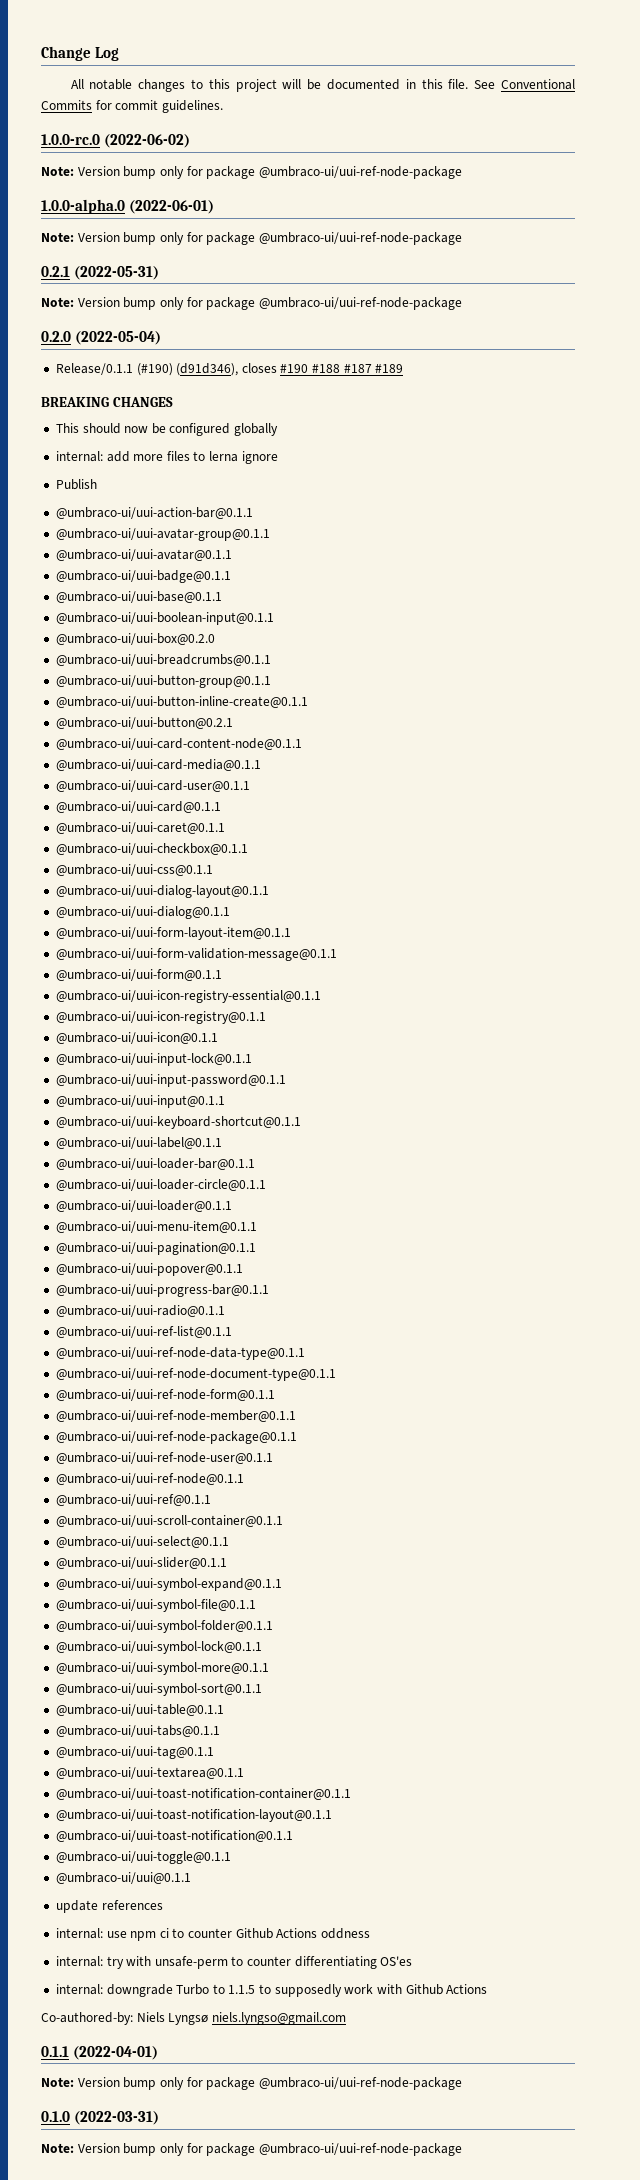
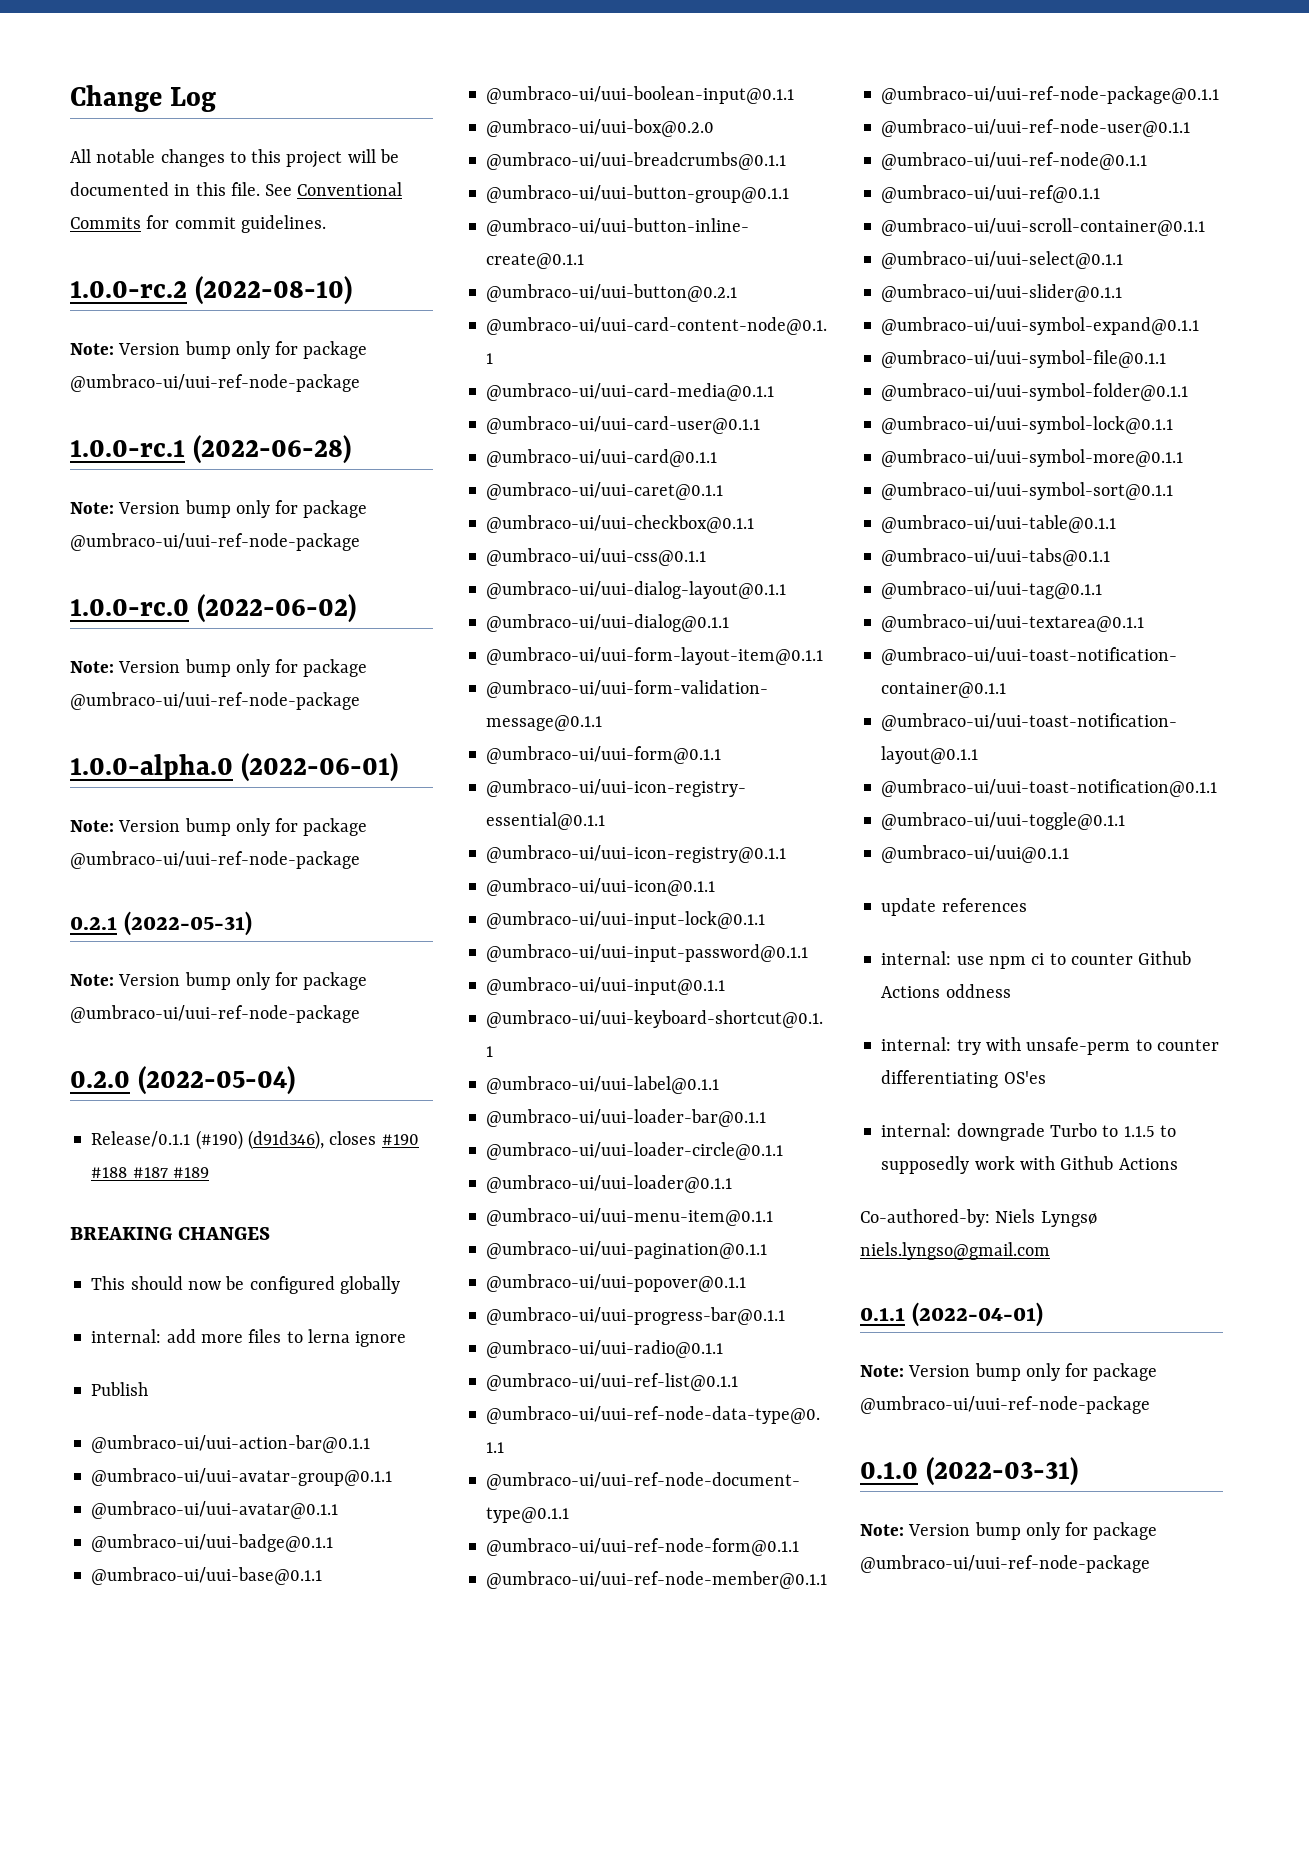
(223, 106) none -> [70,276,353,305] [70,341,368,359] [70,374,360,392] [70,435,352,464] [70,500,368,518] [70,533,360,551] // 1.0.0-rc.2 (2022-08-10) // Note: Version bump only for package @umbraco-ui/uui-ref-node-package // 1.0.0-rc.1 (2022-06-28) // Note: Version bump only for package @umbraco-ui/uui-ref-node-package

